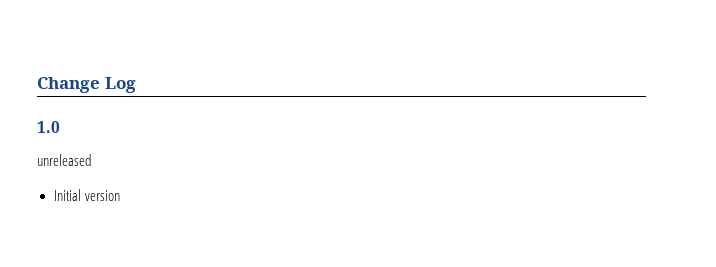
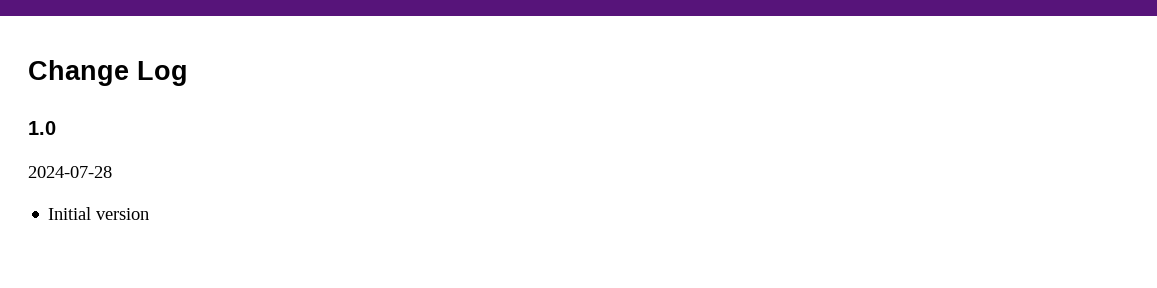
[37,154,92,166] unreleased -> [28,166,112,178] 2024-07-28

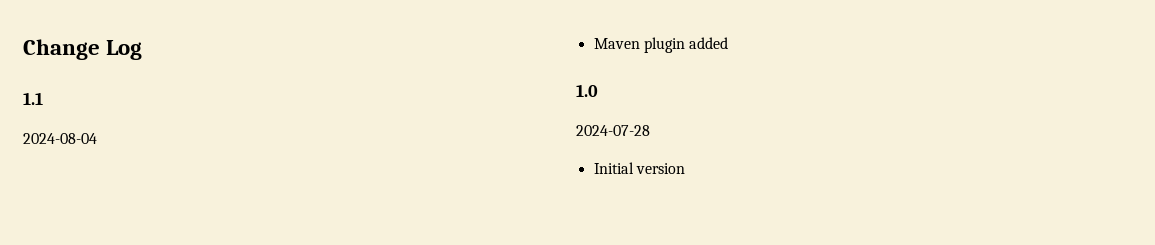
(188, 73) none -> [23,92,43,105] [23,133,97,144] [593,37,729,53] // 1.1 // 2024-08-04 // Maven plugin added

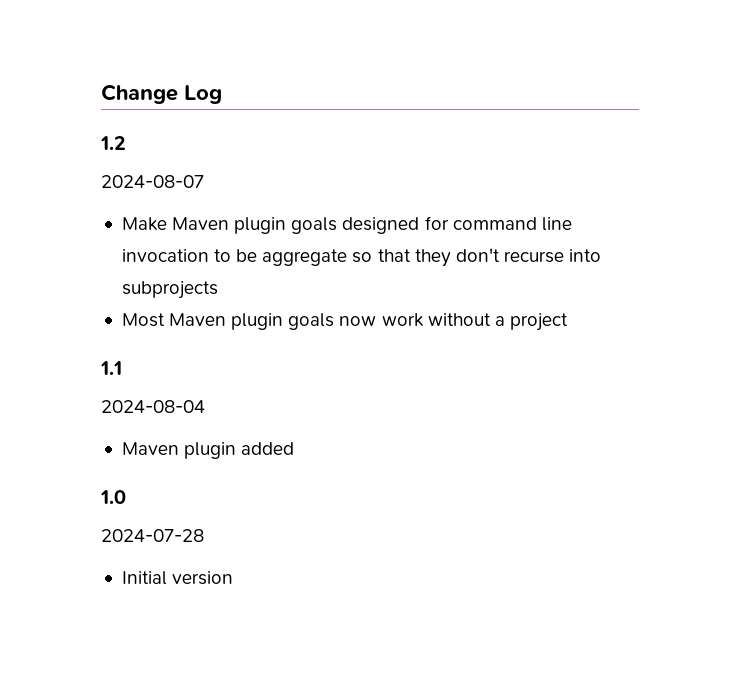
(143, 50) none -> [100,136,126,150] [101,175,204,188] [121,216,572,234] [121,248,602,267] [121,281,218,299] [121,313,568,331] // 1.2 // 2024-08-07 // Make Maven plugin goals designed for command line invocation to be aggregate so that they don't recurse into subprojects // Most Maven plugin goals now work without a project

